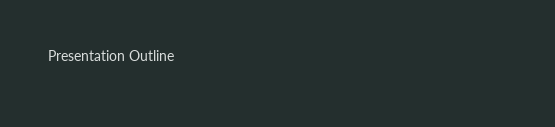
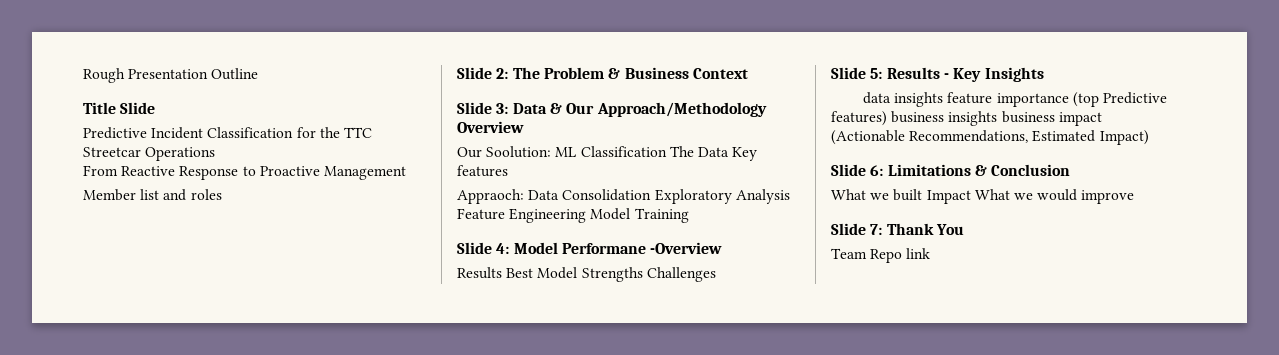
(48, 55) none -> [83,68,125,83] Rough
(174, 55) none -> [83,102,156,114] [83,127,372,139] [83,147,216,161] [83,165,406,180] [83,189,222,201] [457,67,748,79] [457,102,767,117] [457,121,524,133] [457,146,758,161] [457,165,508,177] [457,189,790,204] [457,208,689,223] [457,242,723,254] [457,267,716,282] [831,67,1044,82] [863,92,1167,107] [831,111,1102,126] [831,130,1149,145] [831,164,1071,176] [831,189,1135,204] [831,223,964,235] [831,248,931,263] // Title Slide // Predictive Incident Classification for the TTC Streetcar Operations // From Reactive Response to Proactive Management // Member list and roles // Slide 2: The Problem & Business Context // Slide 3: Data & Our Approach/Methodology Overview // Our Soolution: ML Classification The Data Key features // Appraoch: Data Consolidation Exploratory Analysis Feature Engineering Model Training // Slide 4: Model Performane -Overview // Results Best Model Strengths Challenges // Slide 5: Results - Key Insights // data insights feature importance (top Predictive features) business insights business impact (Actionable Recommendations, Estimated Impact) // Slide 6: Limitations & Conclusion // What we built Impact What we would improve // Slide 7: Thank You // Team Repo link

